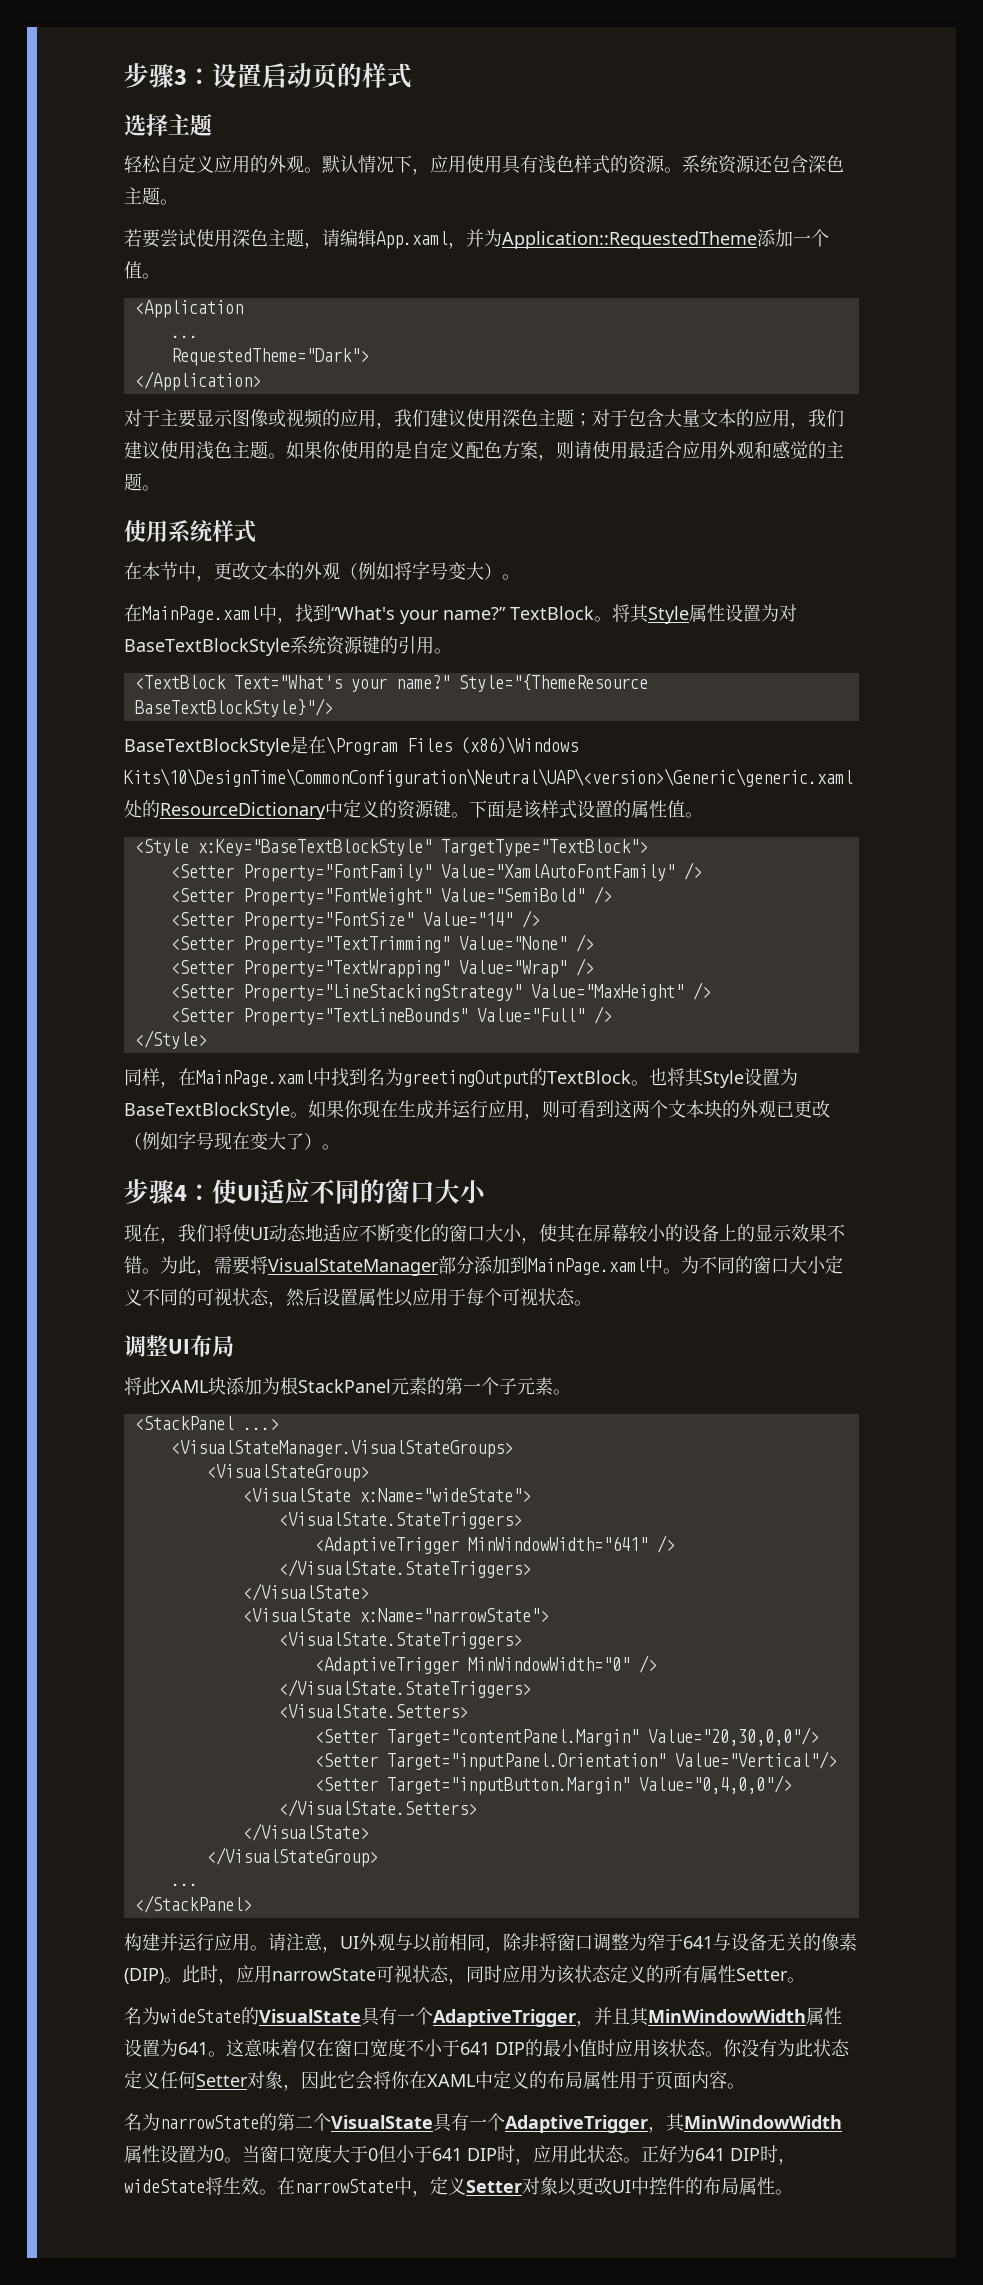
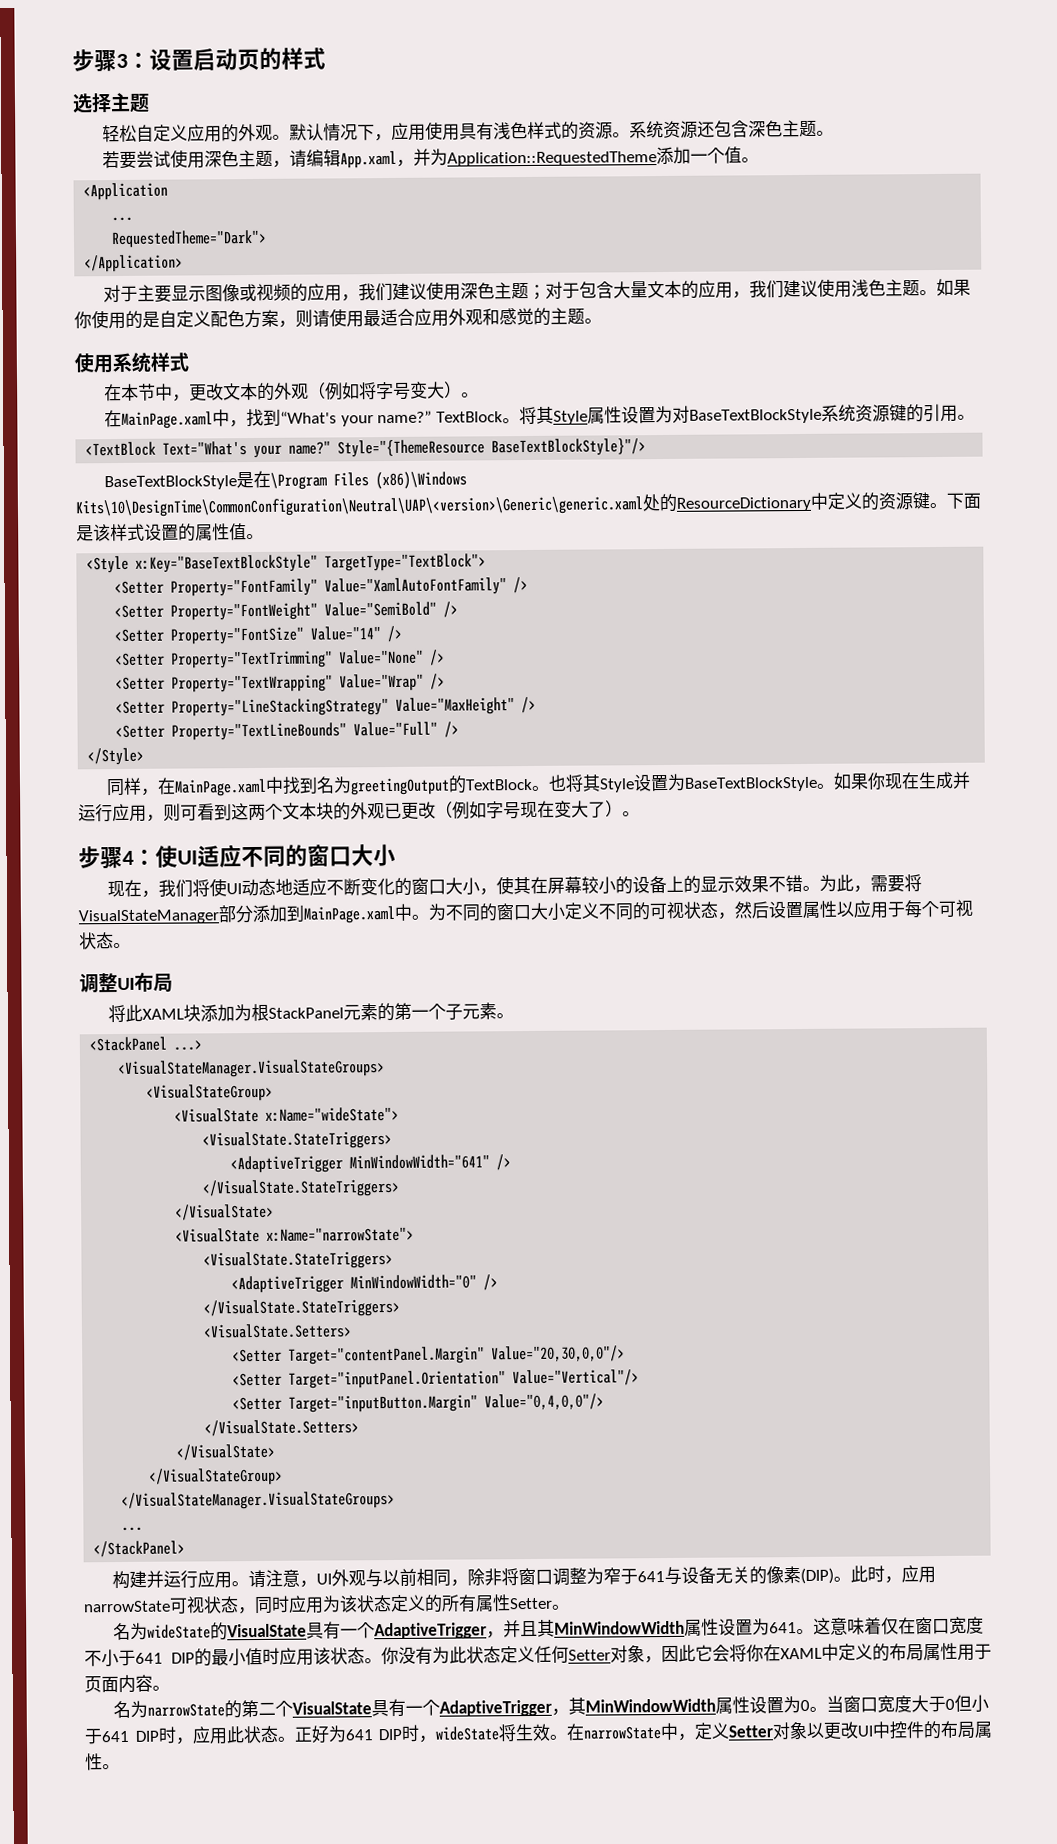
(378, 1857) none -> [121,1490,396,1511] // </VisualStateManager.VisualStateGroups>

